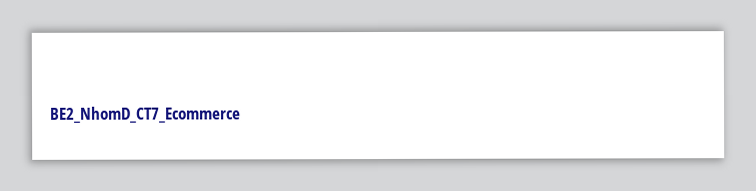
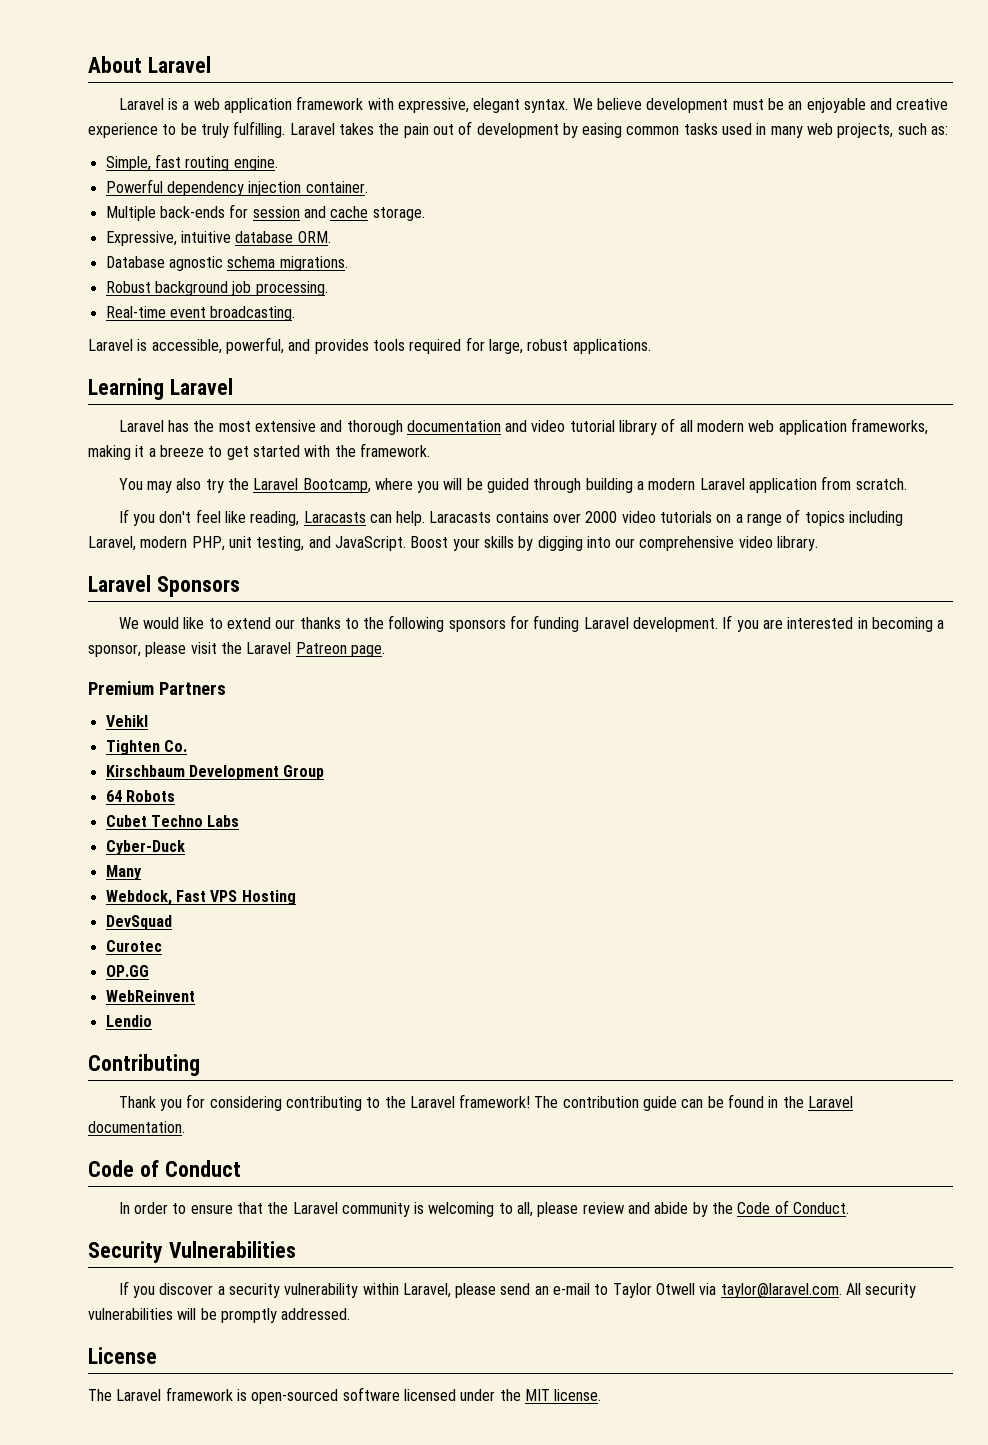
[50,106,241,123] BE2_NhomD_CT7_Ecommerce -> [88,56,211,73] [118,96,949,113] [88,121,949,138] [105,154,278,171] [105,179,368,196] [105,204,425,221] [105,231,331,246] [105,256,348,271] [105,281,328,296] [105,306,296,321] [88,337,651,354] [88,378,233,400] [118,418,929,435] [88,443,430,460] [118,476,907,493] [118,509,904,526] [88,536,819,551] [88,575,240,597] [118,615,945,632] [88,642,385,657] [88,681,226,695] [105,715,148,727] [105,740,187,755] [105,765,325,780] [105,790,175,802] [105,815,240,827] [105,840,185,855] [105,865,142,880] [105,890,296,906] [105,915,172,930] [105,940,162,952] [105,965,149,977] [105,990,195,1002] [105,1015,152,1027] [88,1054,200,1076] [118,1094,854,1111] [88,1121,185,1133] [88,1160,241,1177] [118,1200,850,1217] [88,1241,296,1263] [118,1281,917,1298] [88,1308,351,1323] [88,1347,157,1364] [88,1387,602,1404] About Laravel // Laravel is a web application framework with expressive, elegant syntax. We believe development must be an enjoyable and creative experience to be truly fulfilling. Laravel takes the pain out of development by easing common tasks used in many web projects, such as: // Simple, fast routing engine. // Powerful dependency injection container. // Multiple back-ends for session and cache storage. // Expressive, intuitive database ORM. // Database agnostic schema migrations. // Robust background job processing. // Real-time event broadcasting. // Laravel is accessible, powerful, and provides tools required for large, robust applications. // Learning Laravel // Laravel has the most extensive and thorough documentation and video tutorial library of all modern web application frameworks, making it a breeze to get started with the framework. // You may also try the Laravel Bootcamp, where you will be guided through building a modern Laravel application from scratch. // If you don't feel like reading, Laracasts can help. Laracasts contains over 2000 video tutorials on a range of topics including Laravel, modern PHP, unit testing, and JavaScript. Boost your skills by digging into our comprehensive video library. // Laravel Sponsors // We would like to extend our thanks to the following sponsors for funding Laravel development. If you are interested in becoming a sponsor, please visit the Laravel Patreon page. // Premium Partners // Vehikl // Tighten Co. // Kirschbaum Development Group // 64 Robots // Cubet Techno Labs // Cyber-Duck // Many // Webdock, Fast VPS Hosting // DevSquad // Curotec // OP.GG // WebReinvent // Lendio // Contributing // Thank you for considering contributing to the Laravel framework! The contribution guide can be found in the Laravel documentation. // Code of Conduct // In order to ensure that the Laravel community is welcoming to all, please review and abide by the Code of Conduct. // Security Vulnerabilities // If you discover a security vulnerability within Laravel, please send an e-mail to Taylor Otwell via taylor@laravel.com. All security vulnerabilities will be promptly addressed. // License // The Laravel framework is open-sourced software licensed under the MIT license.

